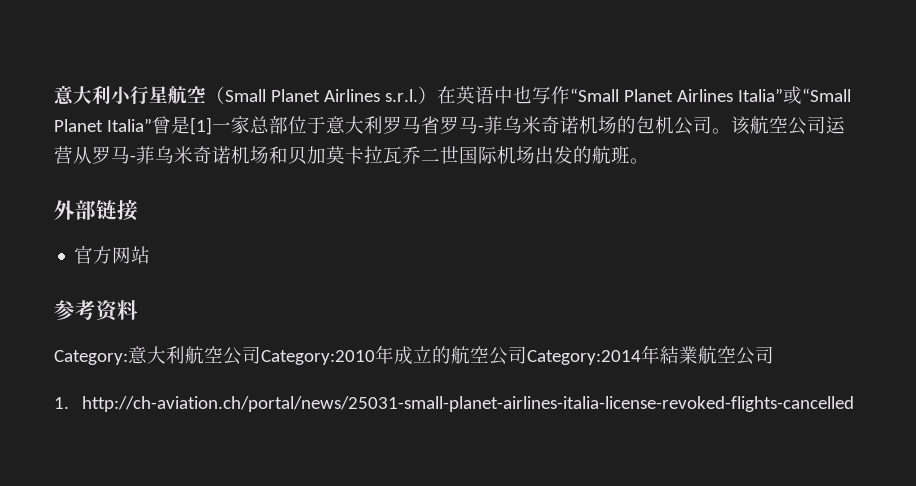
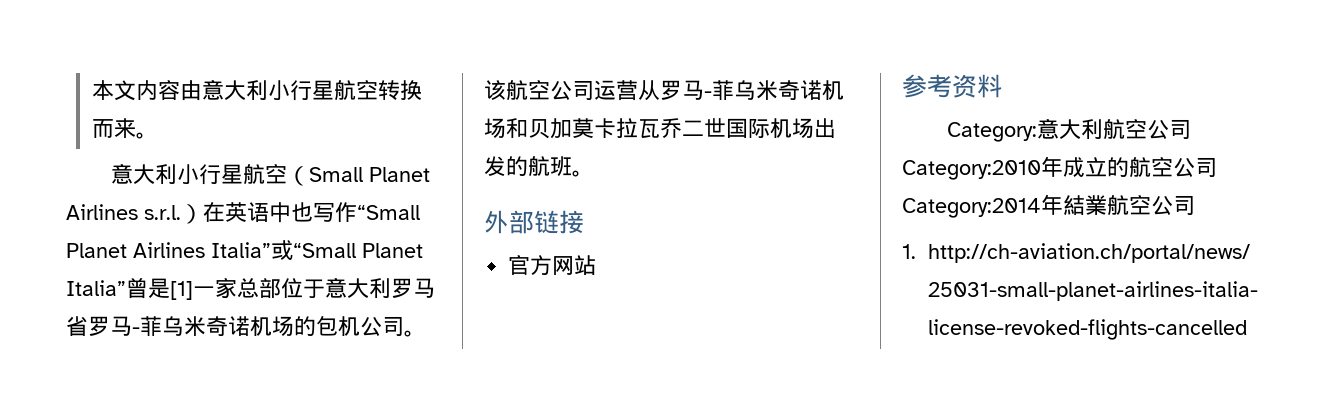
(54, 95) none -> [91,79,422,101] [91,118,158,139] 本文内容由意大利小行星航空转换而来。 //

